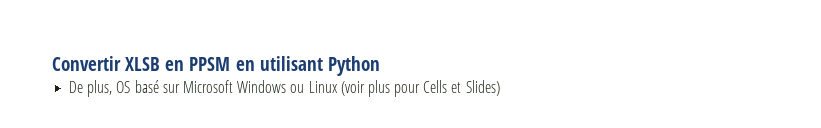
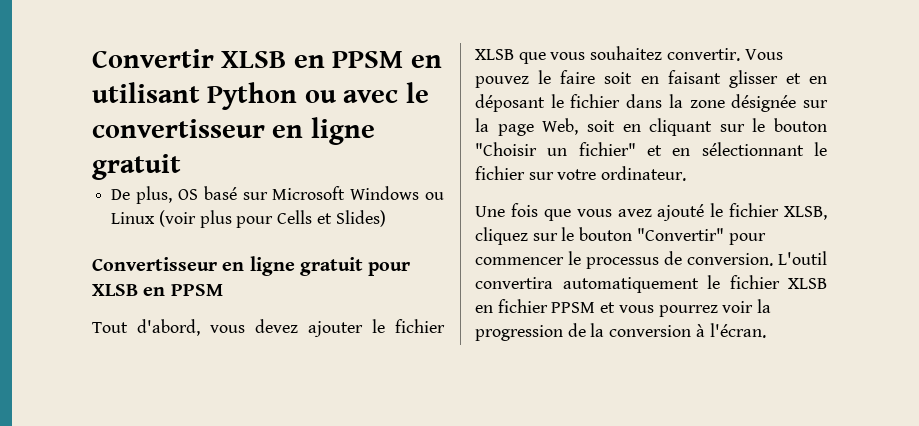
(380, 66) none -> [304,82,429,103] [92,117,375,145] [92,154,181,180] ou avec le convertisseur en ligne gratuit
(500, 88) none -> [92,256,411,276] [92,284,223,296] [92,319,445,337] [475,46,783,64] [475,70,827,88] [475,94,828,112] [475,118,827,136] [475,142,827,156] [475,166,687,181] [475,203,827,221] [475,227,766,245] [475,251,827,269] [475,275,827,293] [475,299,772,317] [475,323,766,341] // Convertisseur en ligne gratuit pour XLSB en PPSM // Tout d'abord, vous devez ajouter le fichier XLSB que vous souhaitez convertir. Vous pouvez le faire soit en faisant glisser et en déposant le fichier dans la zone désignée sur la page Web, soit en cliquant sur le bouton "Choisir un fichier" et en sélectionnant le fichier sur votre ordinateur. // Une fois que vous avez ajouté le fichier XLSB, cliquez sur le bouton "Convertir" pour commencer le processus de conversion. L'outil convertira automatiquement le fichier XLSB en fichier PPSM et vous pourrez voir la progression de la conversion à l'écran.

